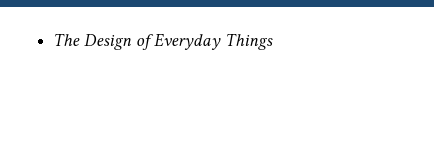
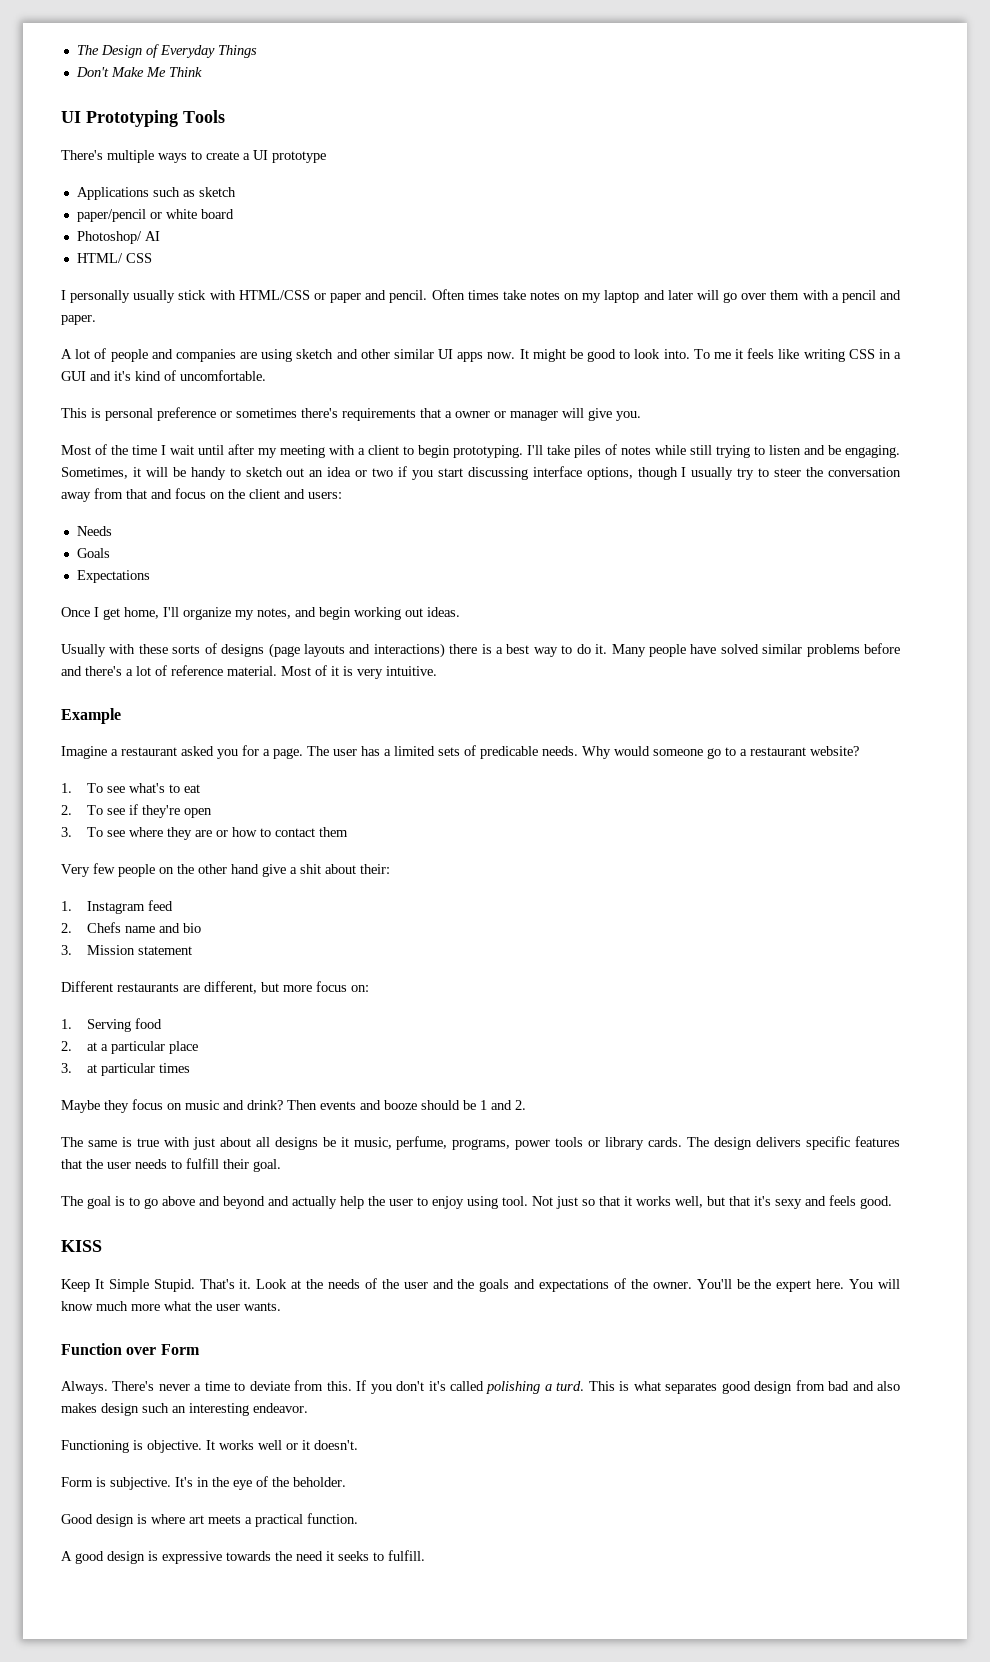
(274, 41) none -> [75,67,202,77] [61,110,225,127] [61,150,326,163] [76,187,236,200] [76,209,234,222] [76,231,160,244] [76,253,152,263] [61,289,902,303] [61,315,96,325] [61,348,901,362] [61,370,266,381] [61,407,641,421] [61,444,900,458] [61,466,901,480] [61,488,342,502] [76,526,112,536] [76,548,110,558] [76,570,150,583] [61,607,460,620] [61,643,900,658] [61,665,437,679] [61,708,121,724] [61,745,859,759] [61,783,201,793] [61,804,213,818] [61,827,349,840] [61,863,390,877] [61,900,174,914] [61,922,202,933] [61,945,193,955] [61,981,369,994] [61,1018,163,1032] [61,1041,199,1054] [61,1063,191,1076] [61,1099,526,1113] [61,1136,900,1150] [61,1158,281,1172] [61,1195,892,1209] [61,1240,102,1252] [61,1278,901,1292] [61,1301,281,1311] [61,1343,200,1355] [61,1380,900,1394] [61,1403,308,1416] [61,1440,358,1453] [61,1476,346,1490] [61,1513,358,1527] [61,1550,425,1564] // Don't Make Me Think // UI Prototyping Tools // There's multiple ways to create a UI prototype // Applications such as sketch // paper/pencil or white board // Photoshop/ AI // HTML/ CSS // I personally usually stick with HTML/CSS or paper and pencil. Often times take notes on my laptop and later will go over them with a pencil and paper. // A lot of people and companies are using sketch and other similar UI apps now. It might be good to look into. To me it feels like writing CSS in a GUI and it's kind of uncomfortable. // This is personal preference or sometimes there's requirements that a owner or manager will give you. // Most of the time I wait until after my meeting with a client to begin prototyping. I'll take piles of notes while still trying to listen and be engaging. Sometimes, it will be handy to sketch out an idea or two if you start discussing interface options, though I usually try to steer the conversation away from that and focus on the client and users: // Needs // Goals // Expectations // Once I get home, I'll organize my notes, and begin working out ideas. // Usually with these sorts of designs (page layouts and interactions) there is a best way to do it. Many people have solved similar problems before and there's a lot of reference material. Most of it is very intuitive. // Example // Imagine a restaurant asked you for a page. The user has a limited sets of predicable needs. Why would someone go to a restaurant website? // 1. To see what's to eat // 2. To see if they're open // 3. To see where they are or how to contact them // Very few people on the other hand give a shit about their: // 1. Instagram feed // 2. Chefs name and bio // 3. Mission statement // Different restaurants are different, but more focus on: // 1. Serving food // 2. at a particular place // 3. at particular times // Maybe they focus on music and drink? Then events and booze should be 1 and 2. // The same is true with just about all designs be it music, perfume, programs, power tools or library cards. The design delivers specific features that the user needs to fulfill their goal. // The goal is to go above and beyond and actually help the user to enjoy using tool. Not just so that it works well, but that it's sexy and feels good. // KISS // Keep It Simple Stupid. That's it. Look at the needs of the user and the goals and expectations of the owner. You'll be the expert here. You will know much more what the user wants. // Function over Form // Always. There's never a time to deviate from this. If you don't it's called polishing a turd. This is what separates good design from bad and also makes design such an interesting endeavor. // Functioning is objective. It works well or it doesn't. // Form is subjective. It's in the eye of the beholder. // Good design is where art meets a practical function. // A good design is expressive towards the need it seeks to fulfill.

